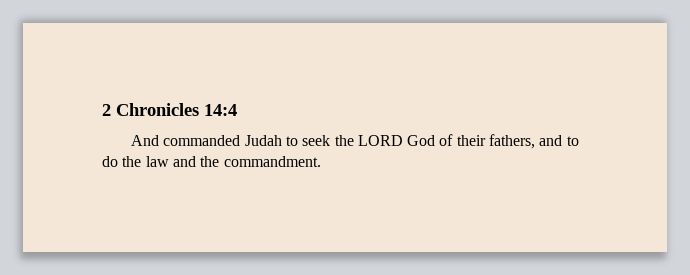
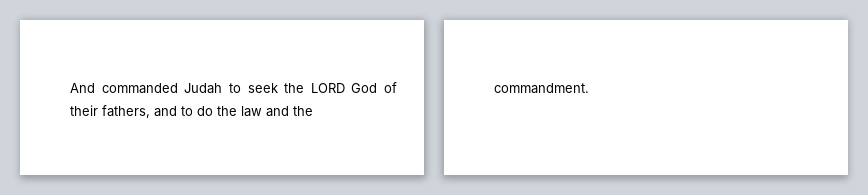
[102,103,237,116] 2 Chronicles 14:4 // -> (70, 88) none

